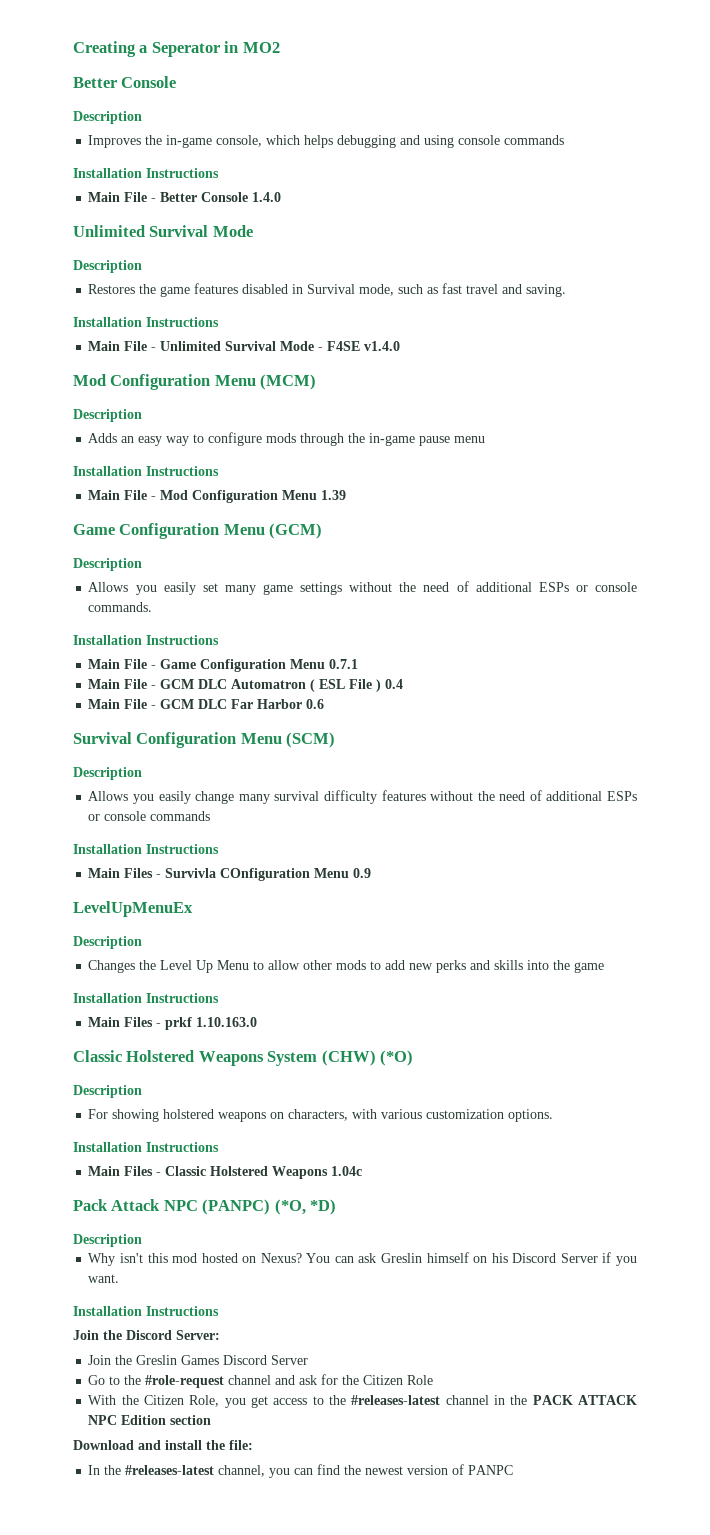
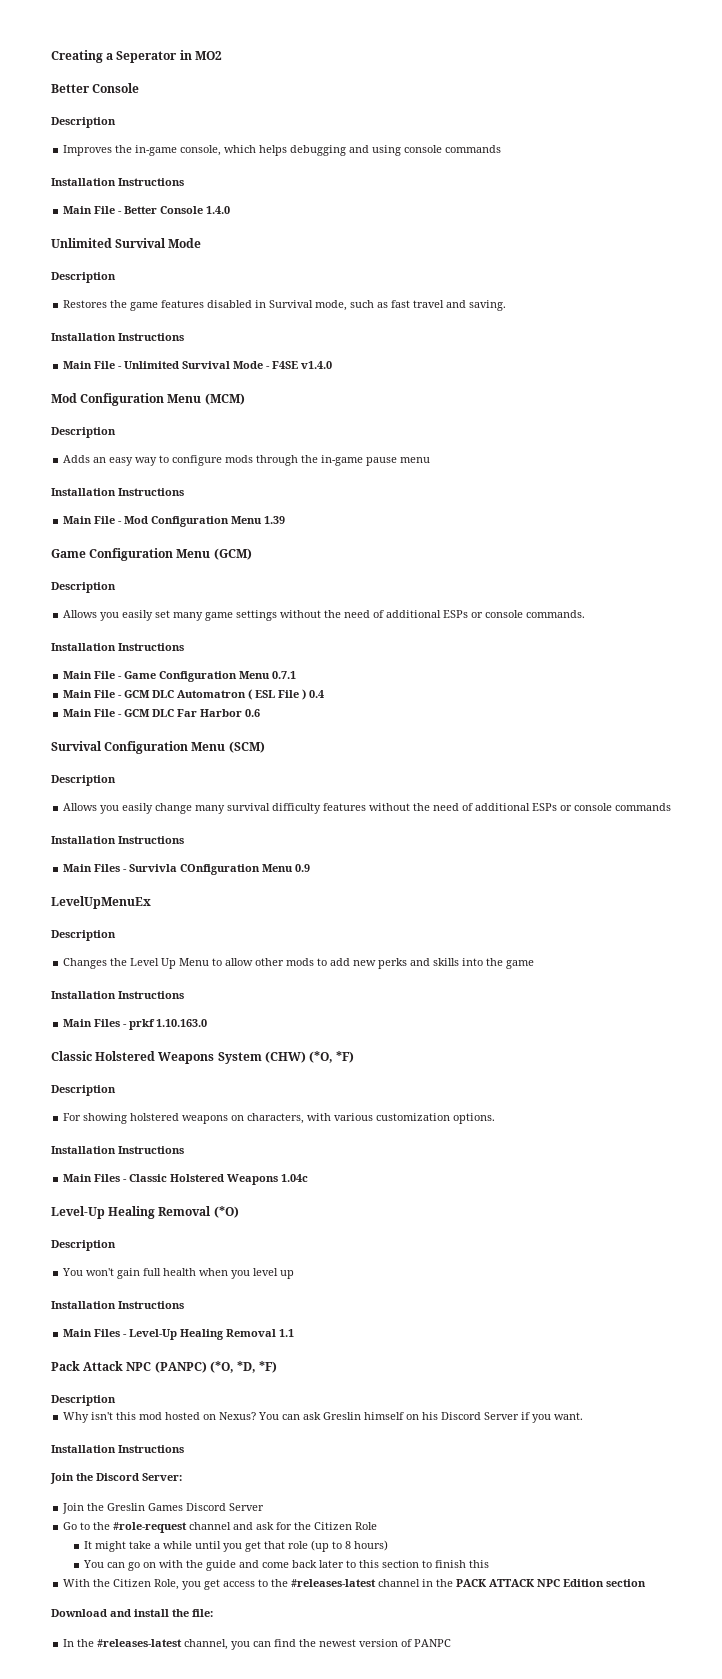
[380,1050,414,1066] (*O) -> [309,1051,355,1063] (*O, *F)
(363, 1171) none -> [51,1206,239,1219] [51,1240,116,1251] [62,1268,295,1279] [51,1301,184,1309] [63,1329,295,1340] // Level-Up Healing Removal (*O) // Description // You won't gain full health when you level up // Installation Instructions // Main Files - Level-Up Healing Removal 1.1
[310,1199,337,1215] *D) -> [237,1361,278,1373] *D, *F)
(434, 1380) none -> [83,1540,388,1552] [82,1560,489,1571] // It might take a while until you get that role (up to 8 hours) // You can go on with the guide and come back later to this section to finish this

